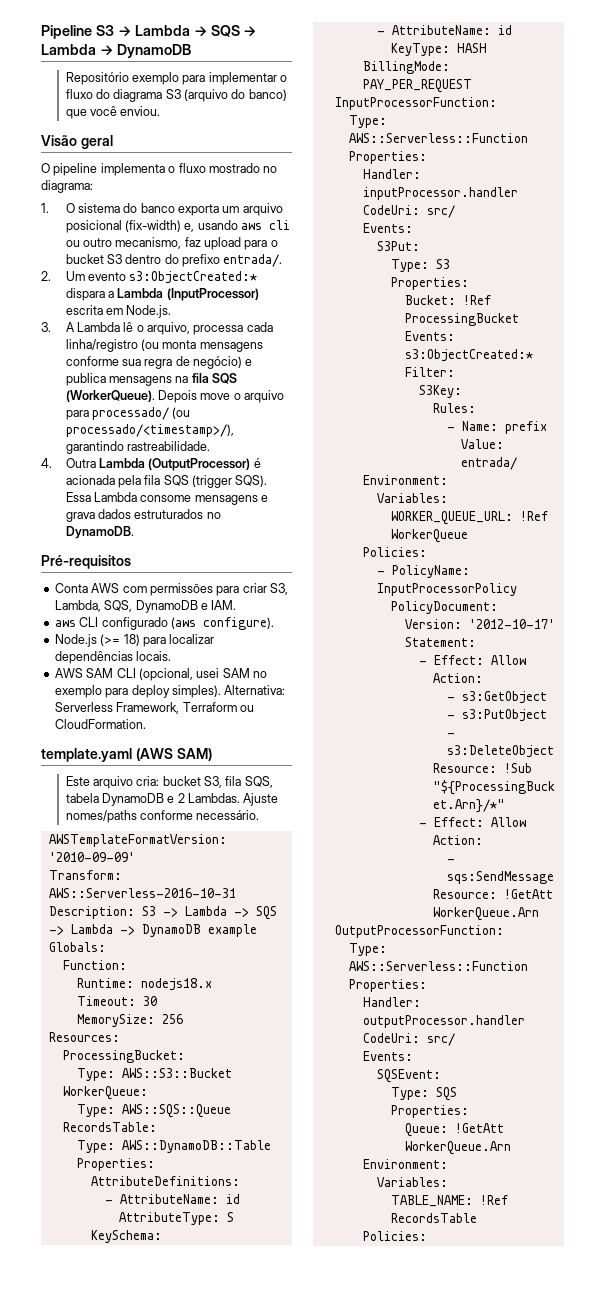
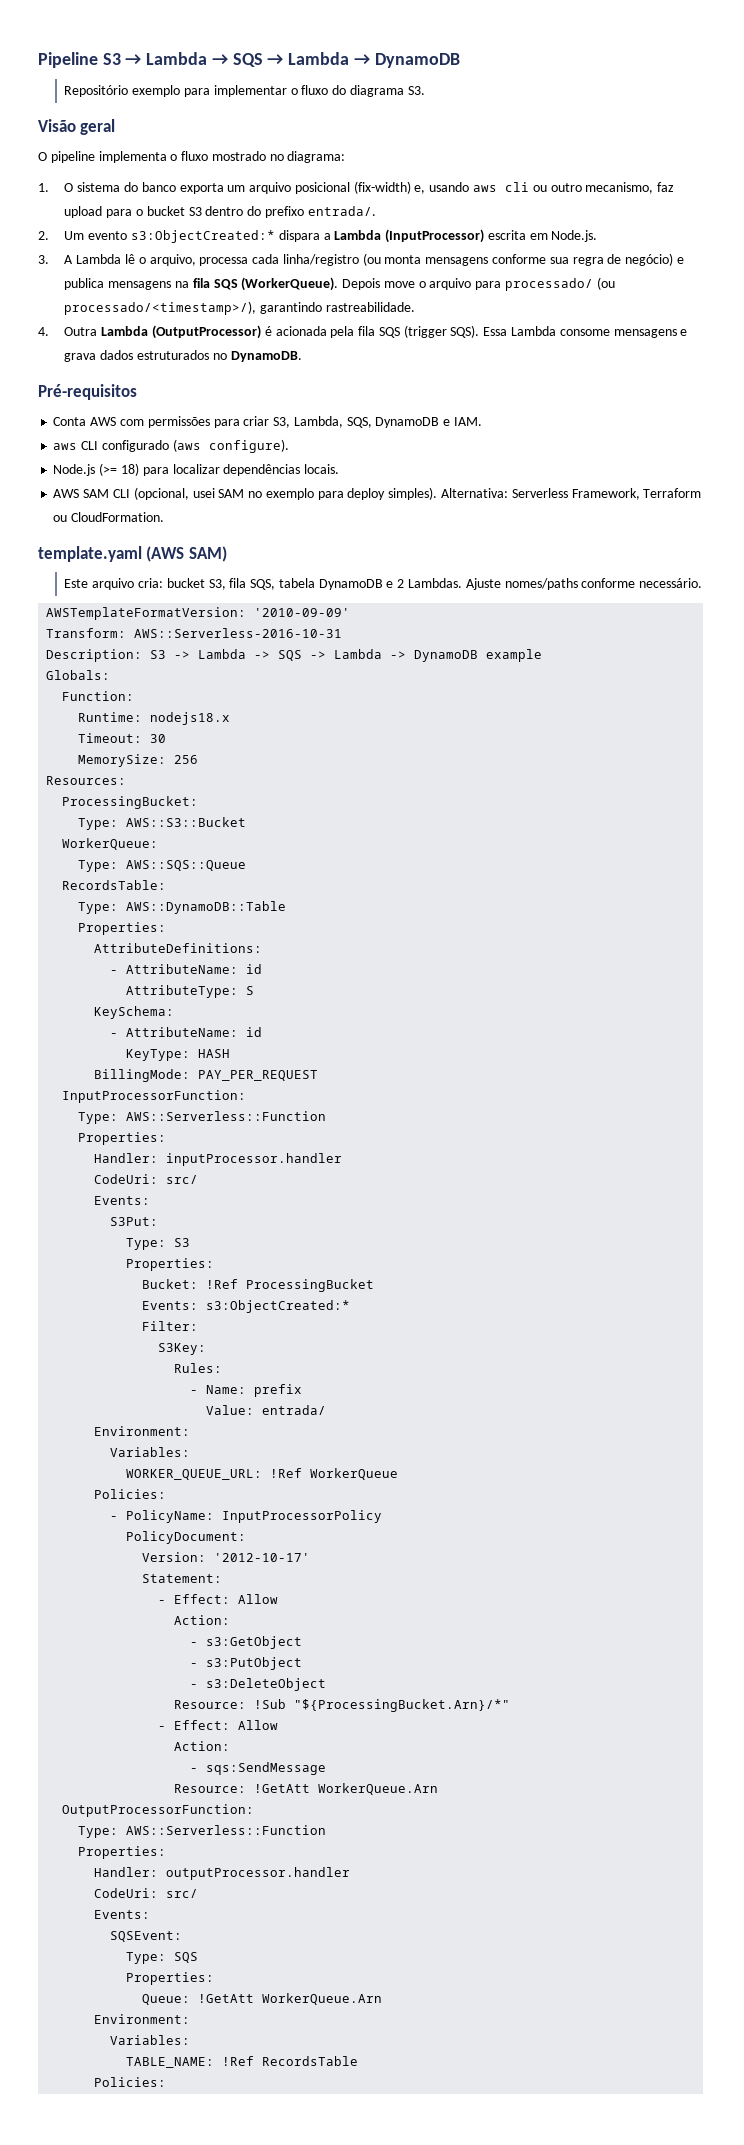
[165,89,287,102] [65,106,161,119] S3 (arquivo do banco) que você enviou. -> [407,86,425,95] S3.

